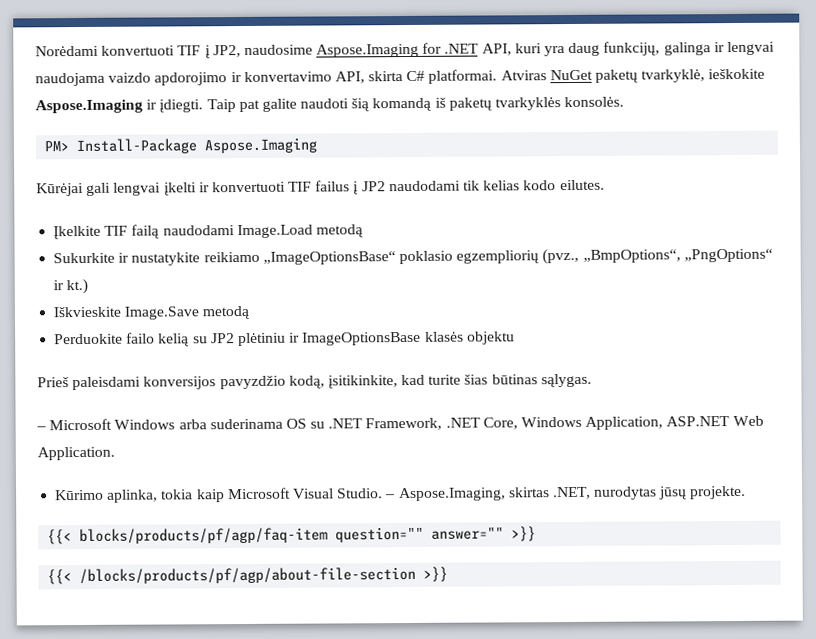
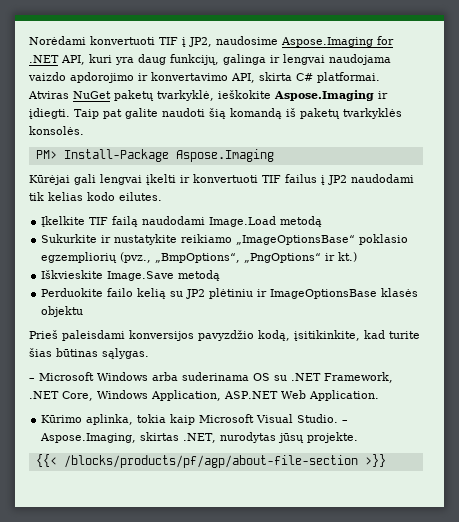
[47,526,537,545] // {{< blocks/products/pf/agp/faq-item question="" answer="" >}} -> (359, 437) none

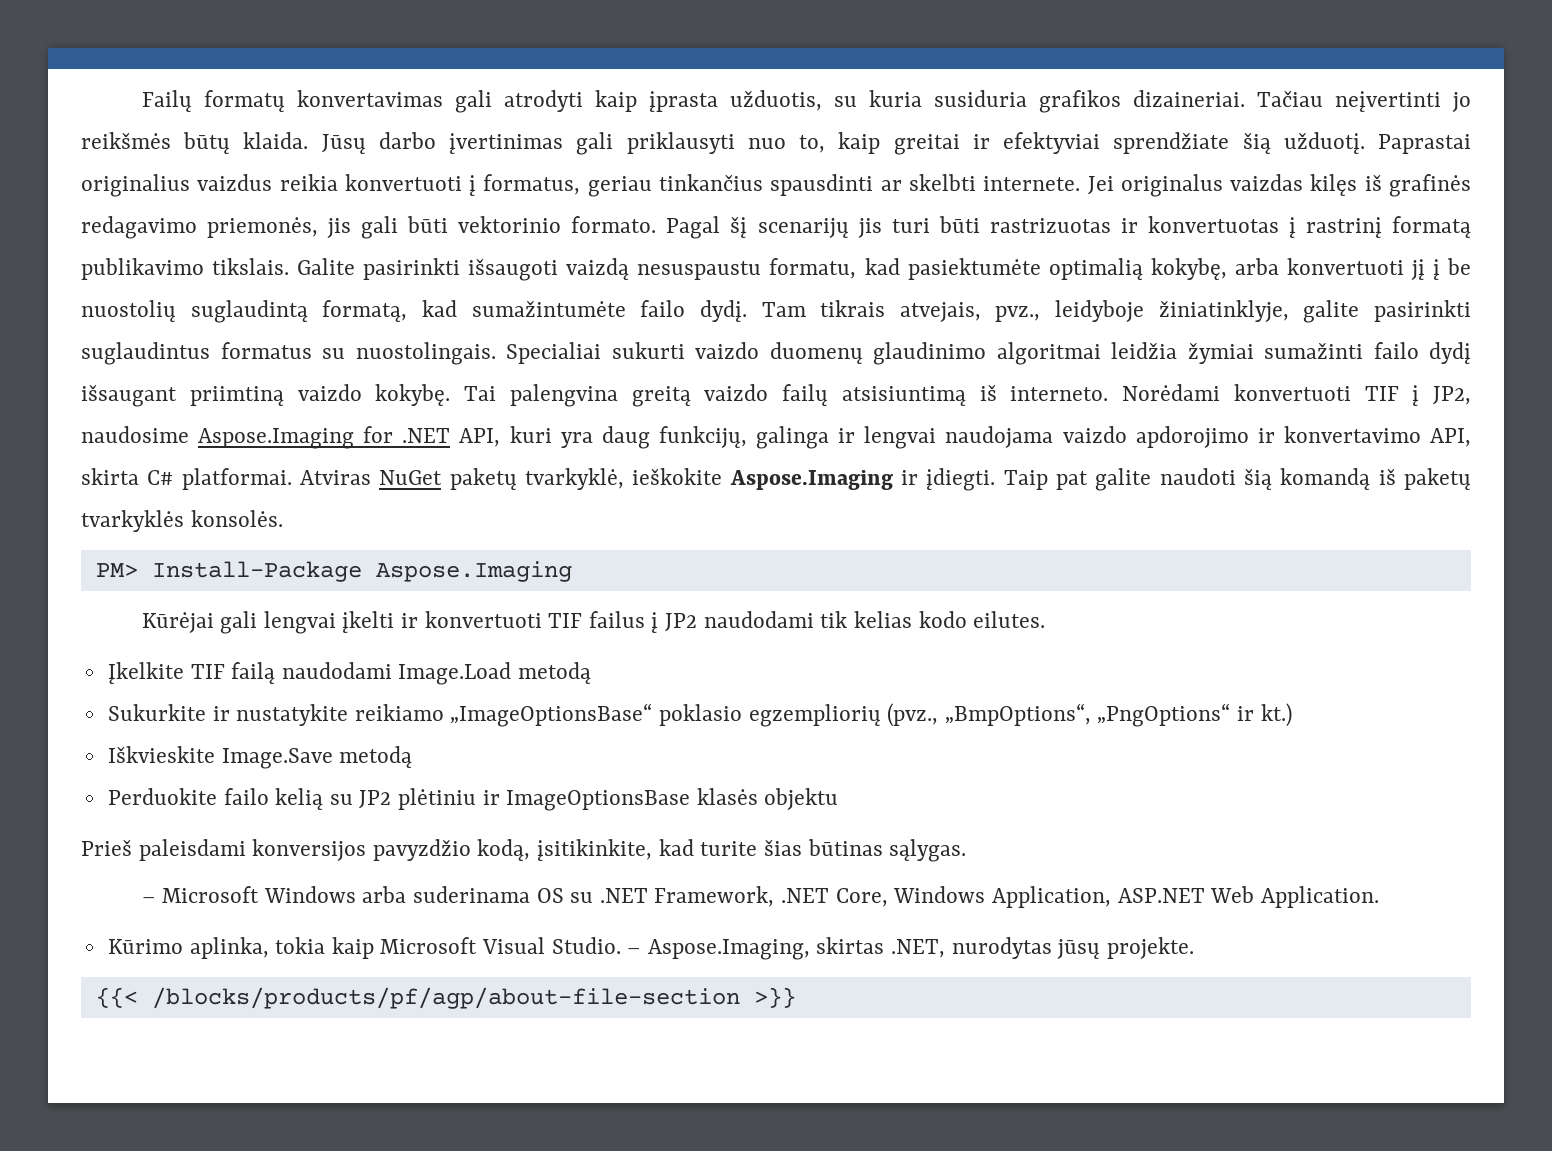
(29, 40) none -> [141,90,1471,113] [81,132,1472,155] [81,174,1471,197] [81,216,1472,239] [81,258,1471,281] [81,300,1471,323] [81,342,1471,365] [81,384,1109,407] Failų formatų konvertavimas gali atrodyti kaip įprasta užduotis, su kuria susiduria grafikos dizaineriai. Tačiau neįvertinti jo reikšmės būtų klaida. Jūsų darbo įvertinimas gali priklausyti nuo to, kaip greitai ir efektyviai sprendžiate šią užduotį. Paprastai originalius vaizdus reikia konvertuoti į formatus, geriau tinkančius spausdinti ar skelbti internete. Jei originalus vaizdas kilęs iš grafinės redagavimo priemonės, jis gali būti vektorinio formato. Pagal šį scenarijų jis turi būti rastrizuotas ir konvertuotas į rastrinį formatą publikavimo tikslais. Galite pasirinkti išsaugoti vaizdą nesuspaustu formatu, kad pasiektumėte optimalią kokybę, arba konvertuoti jį į be nuostolių suglaudintą formatą, kad sumažintumėte failo dydį. Tam tikrais atvejais, pvz., leidyboje žiniatinklyje, galite pasirinkti suglaudintus formatus su nuostolingais. Specialiai sukurti vaizdo duomenų glaudinimo algoritmai leidžia žymiai sumažinti failo dydį išsaugant priimtiną vaizdo kokybę. Tai palengvina greitą vaizdo failų atsisiuntimą iš interneto.

